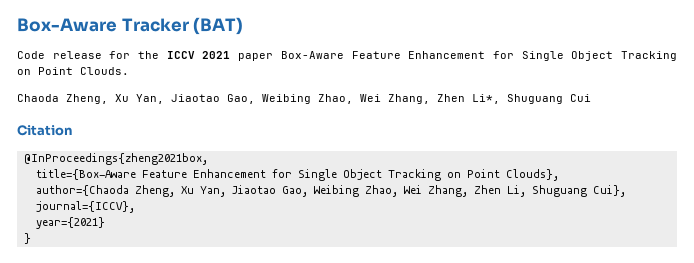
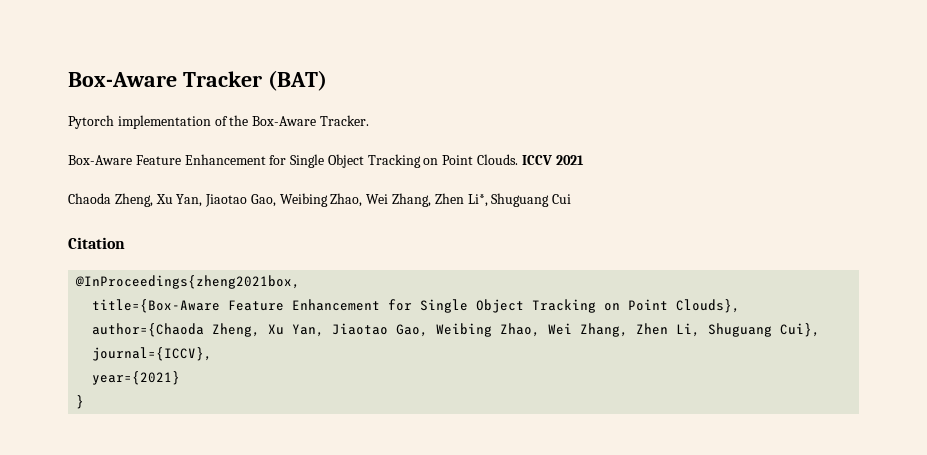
[17,51,274,61] Code release for the ICCV 2021 paper -> [68,115,369,129] Pytorch implementation of the Box-Aware Tracker. //
(129, 71) none -> [521,155,584,165] ICCV 2021

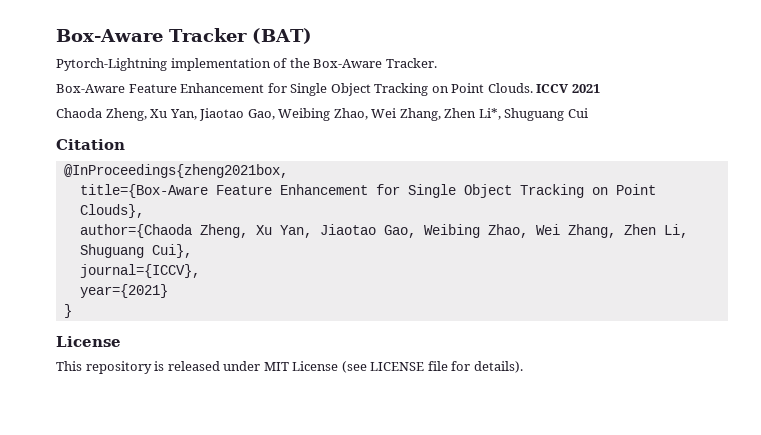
[68,115,114,129] Pytorch -> [56,58,167,71] Pytorch-Lightning
(85, 402) none -> [56,336,121,347] [56,361,523,374] // License // This repository is released under MIT License (see LICENSE file for details).

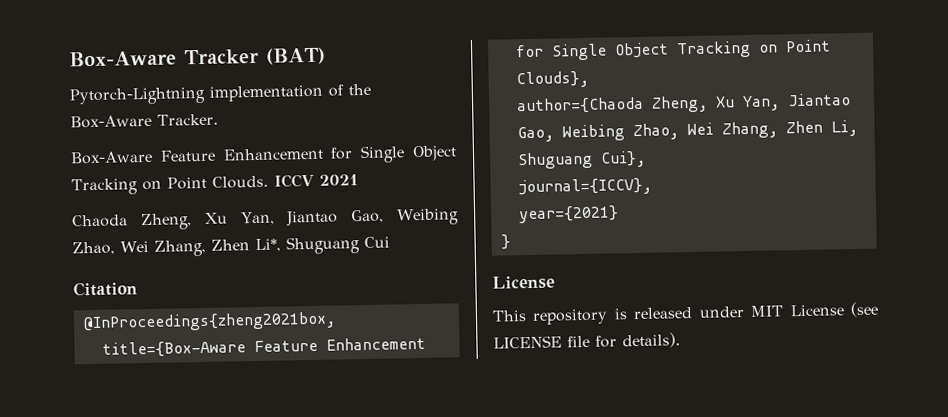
[199,108,245,121] Jiaotao -> [286,210,339,227] Jiantao
[319,224,376,235] Jiaotao -> [786,93,851,107] Jiantao

